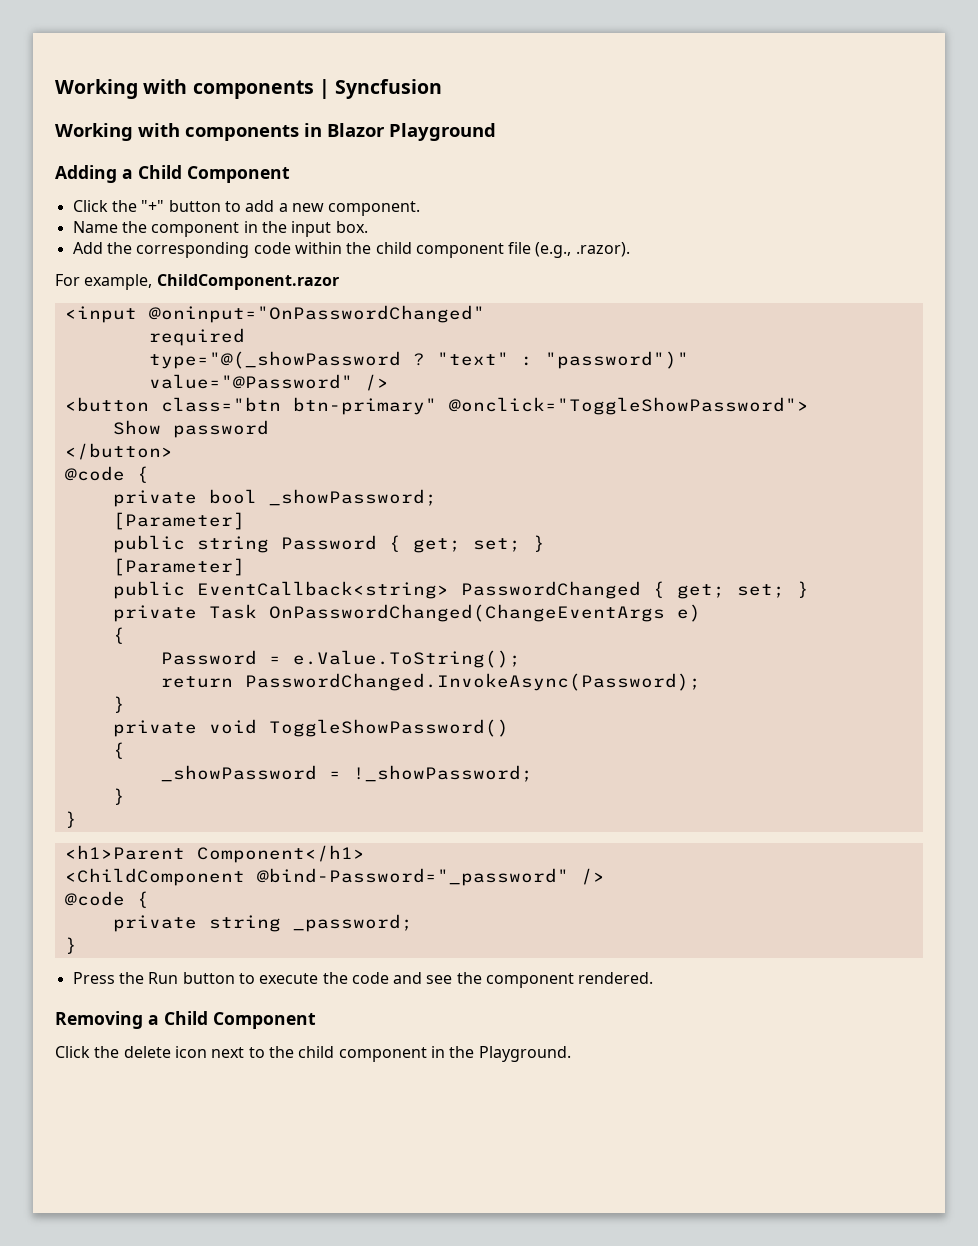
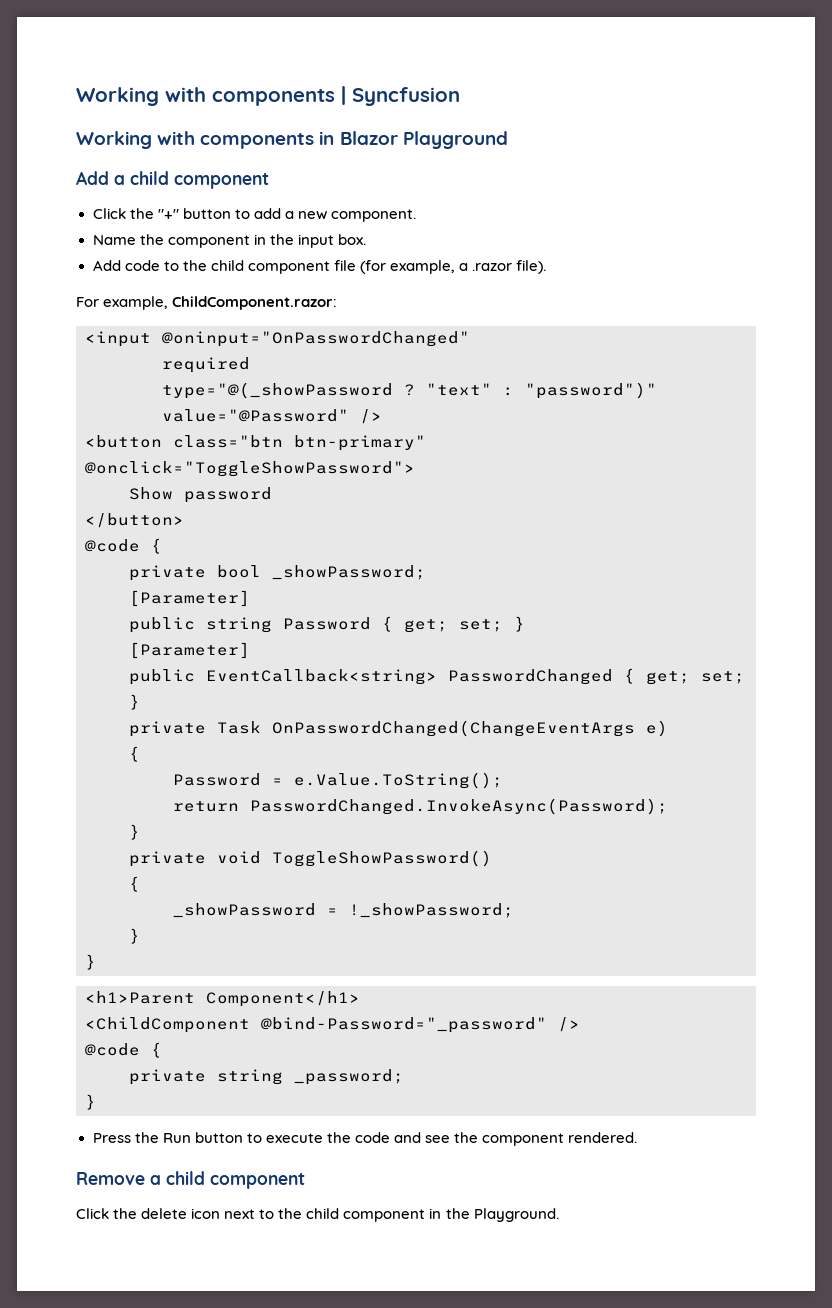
[55,165,290,183] Adding a Child Component -> [76,171,269,189] Add a child component
[106,242,630,258] the corresponding code within the child component file (e.g., .razor). -> [124,260,547,274] code to the child component file (for example, a .razor file).
[156,274,339,290] ChildComponent.razor -> [172,296,338,310] ChildComponent.razor:
[55,1011,316,1029] Removing a Child Component -> [76,1171,305,1189] Remove a child component

